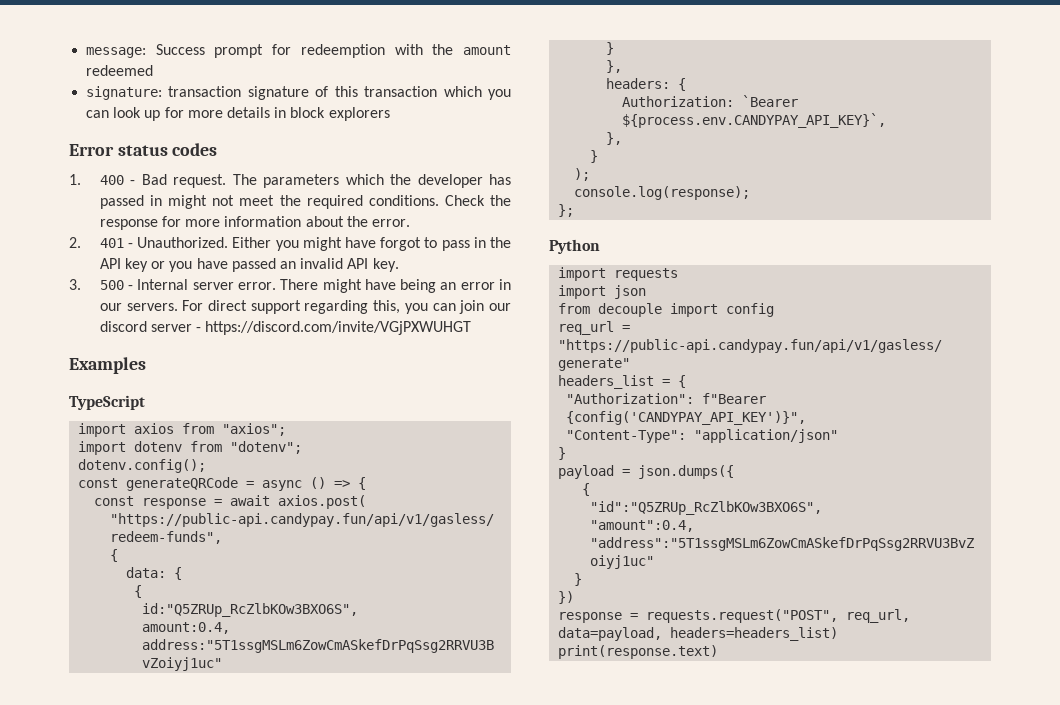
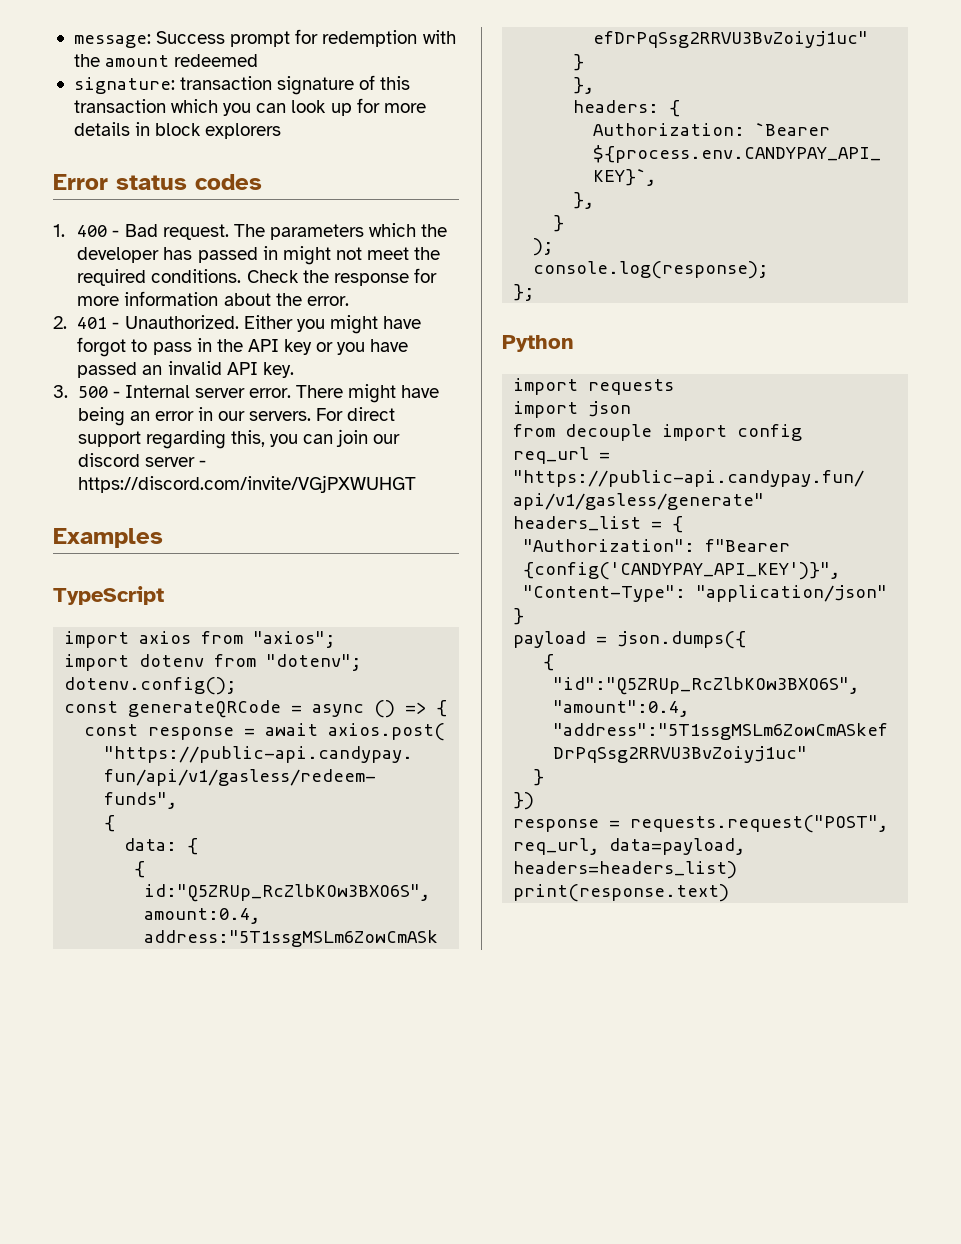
[300,44,385,58] redeemption -> [322,30,418,47] redemption

